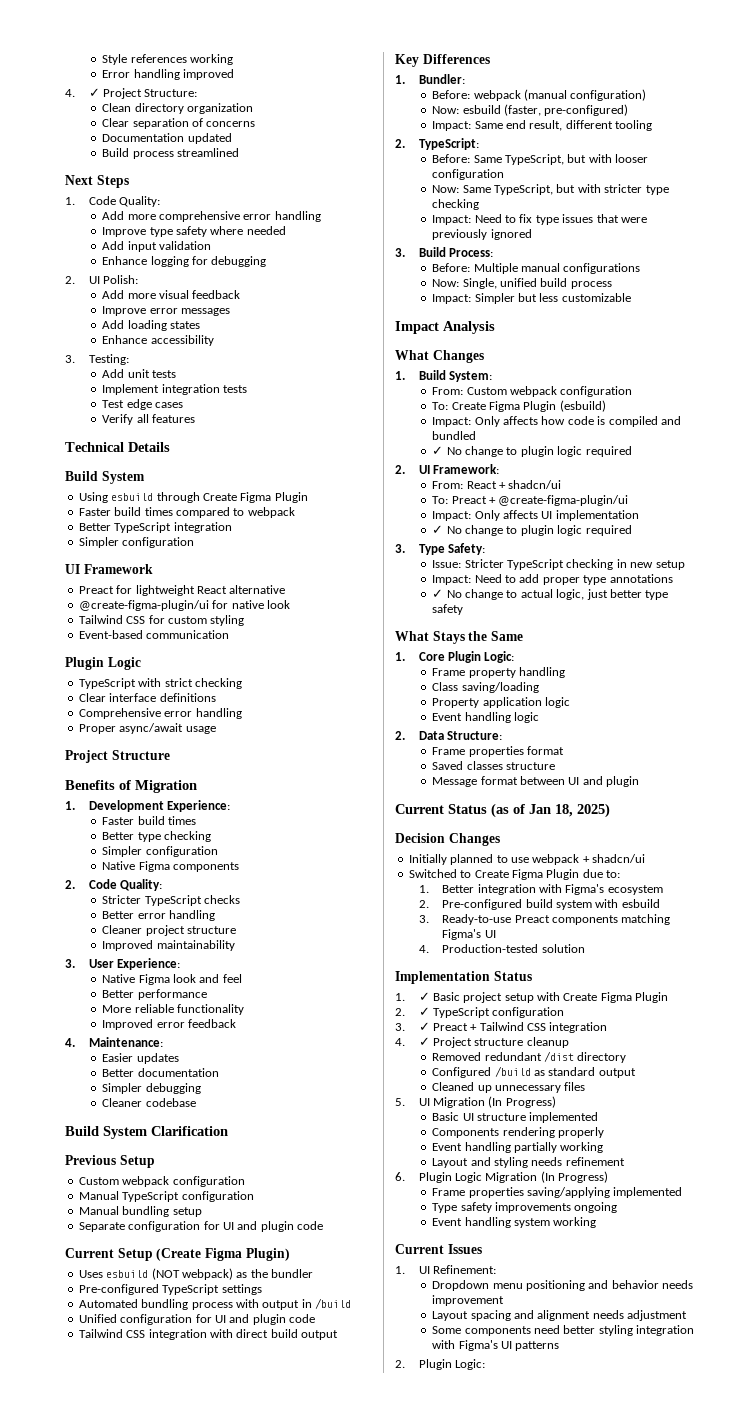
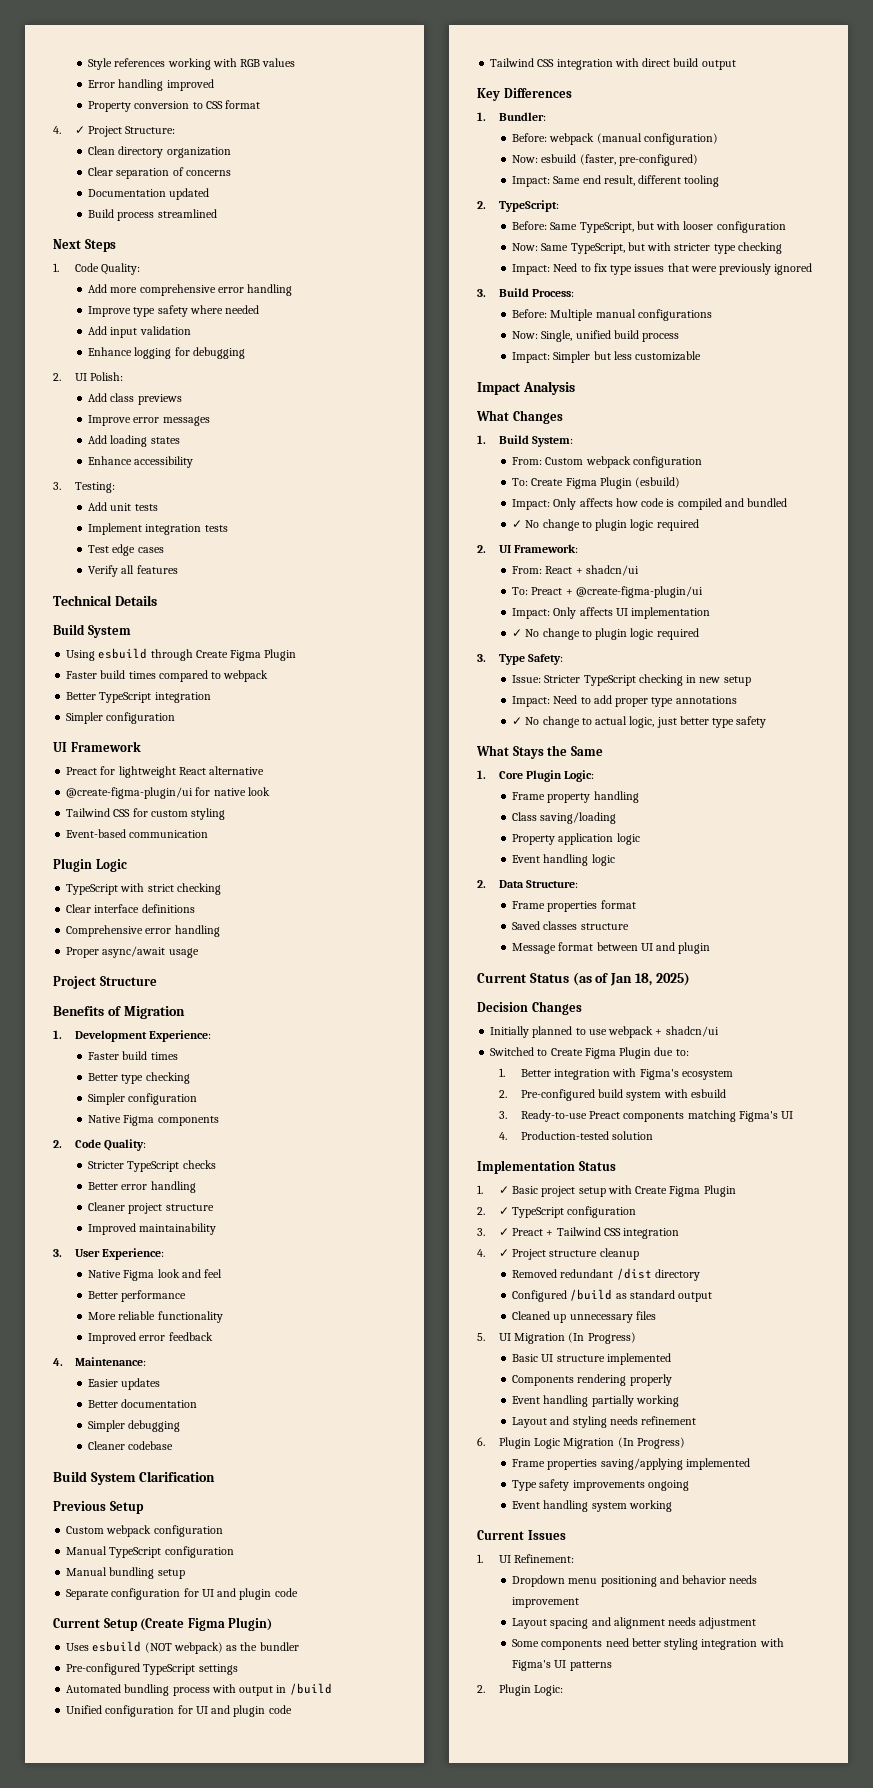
(234, 59) none -> [212,58,296,67] with RGB values
(235, 74) none -> [88,100,261,112] // Property conversion to CSS format
[127,290,241,299] more visual feedback -> [110,393,182,405] class previews

